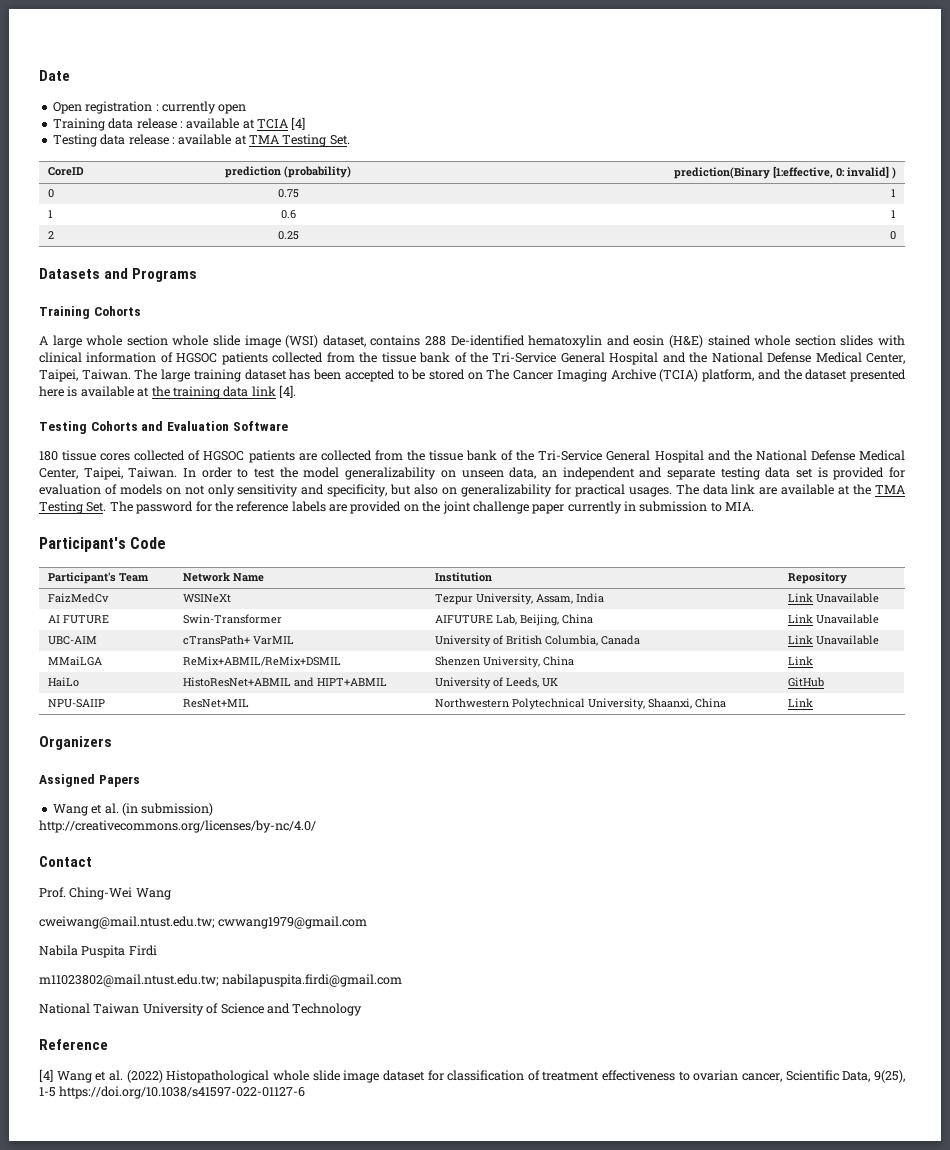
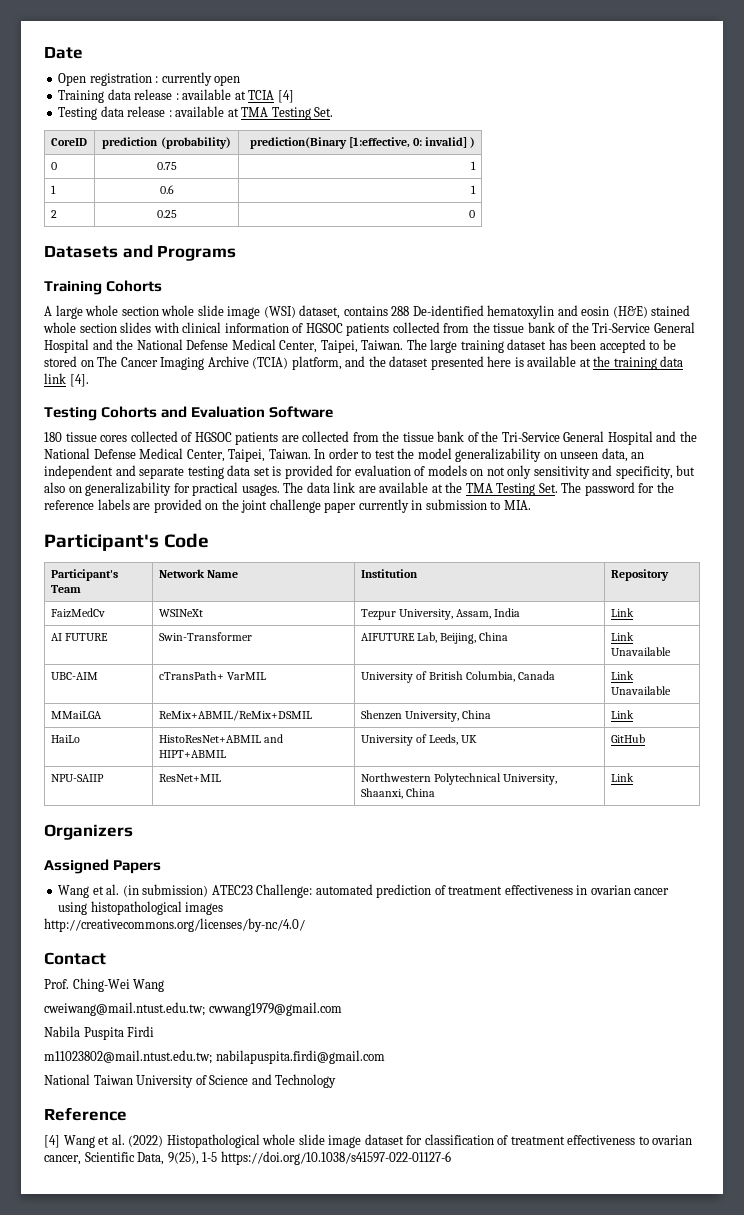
[816,593,880,603] Unavailable -> (634, 612) none
(214, 809) none -> [211,884,670,898] [58,901,224,915] ATEC23 Challenge: automated prediction of treatment effectiveness in ovarian cancer using histopathological images

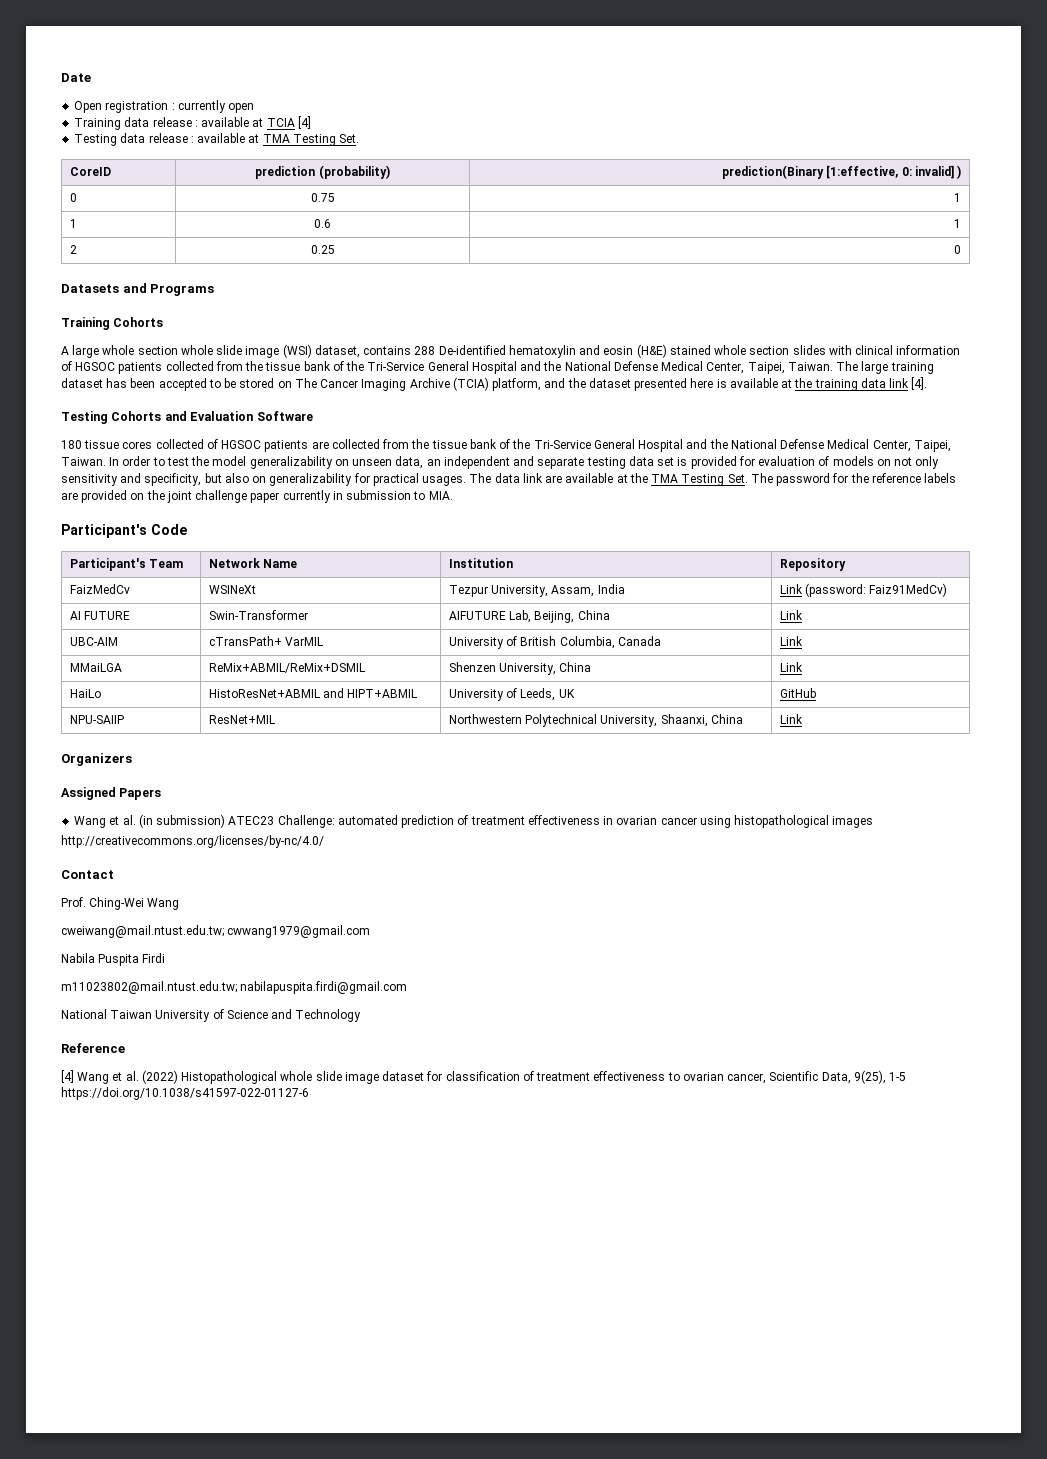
(634, 612) none -> [805,583,948,597] (password: Faiz91MedCv)
[610,647,671,656] Unavailable -> (803, 615) none
[610,686,671,695] Unavailable -> (803, 641) none

